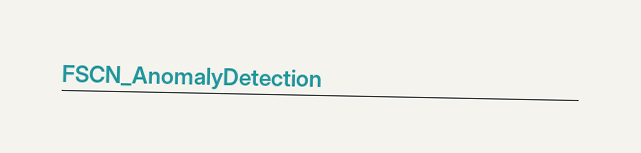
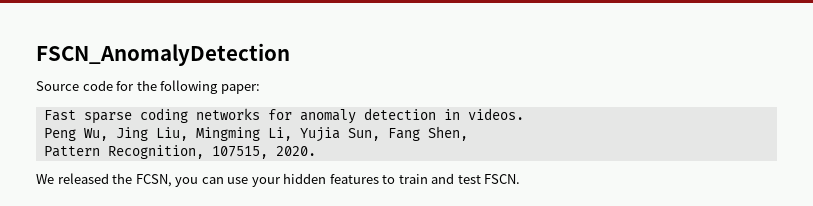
(323, 78) none -> [36,80,260,94] [43,108,524,124] [43,126,468,142] [43,145,316,159] [36,173,521,187] // Source code for the following paper: // Fast sparse coding networks for anomaly detection in videos. // Peng Wu, Jing Liu, Mingming Li, Yujia Sun, Fang Shen, // Pattern Recognition, 107515, 2020. // We released the FCSN, you can use your hidden features to train and test FSCN.

